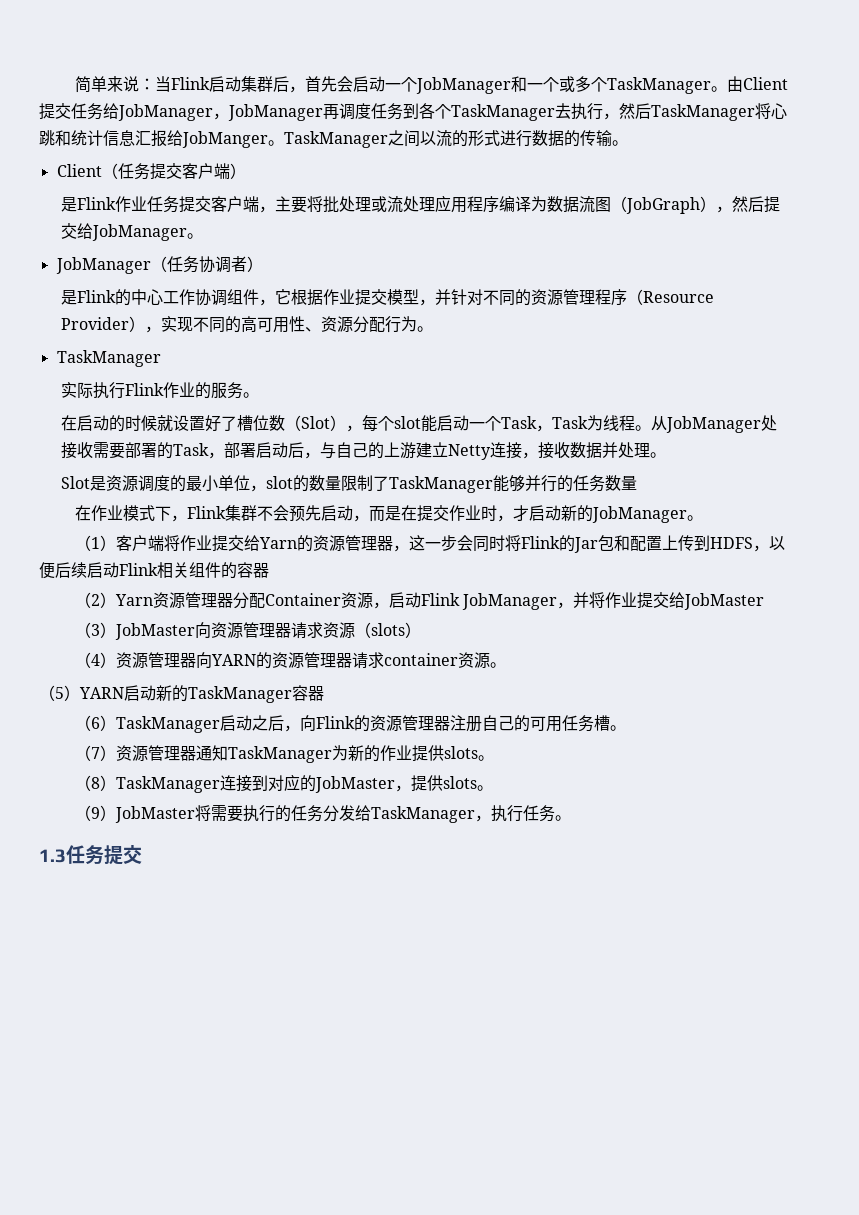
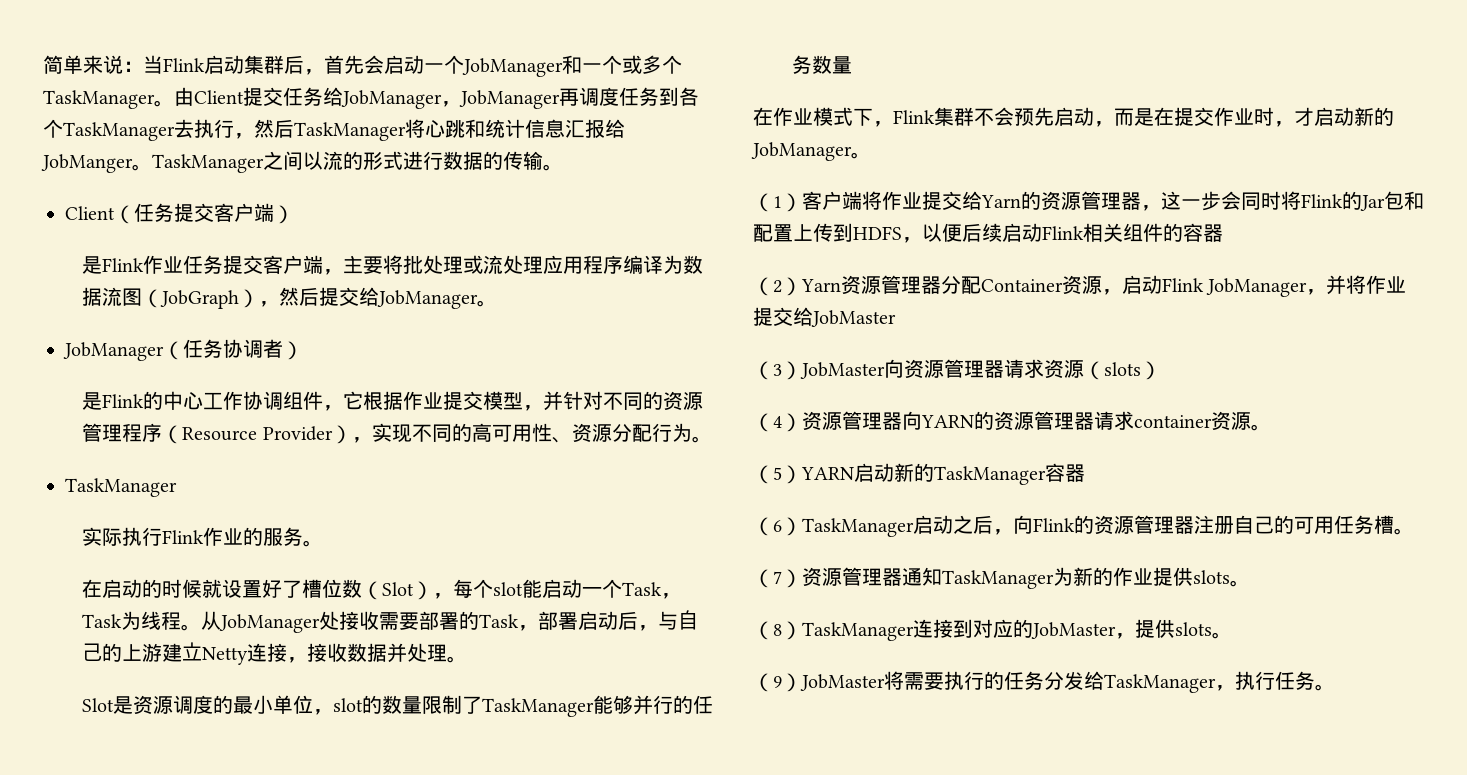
[39,845,142,865] // 1.3任务提交 -> (1335, 687) none

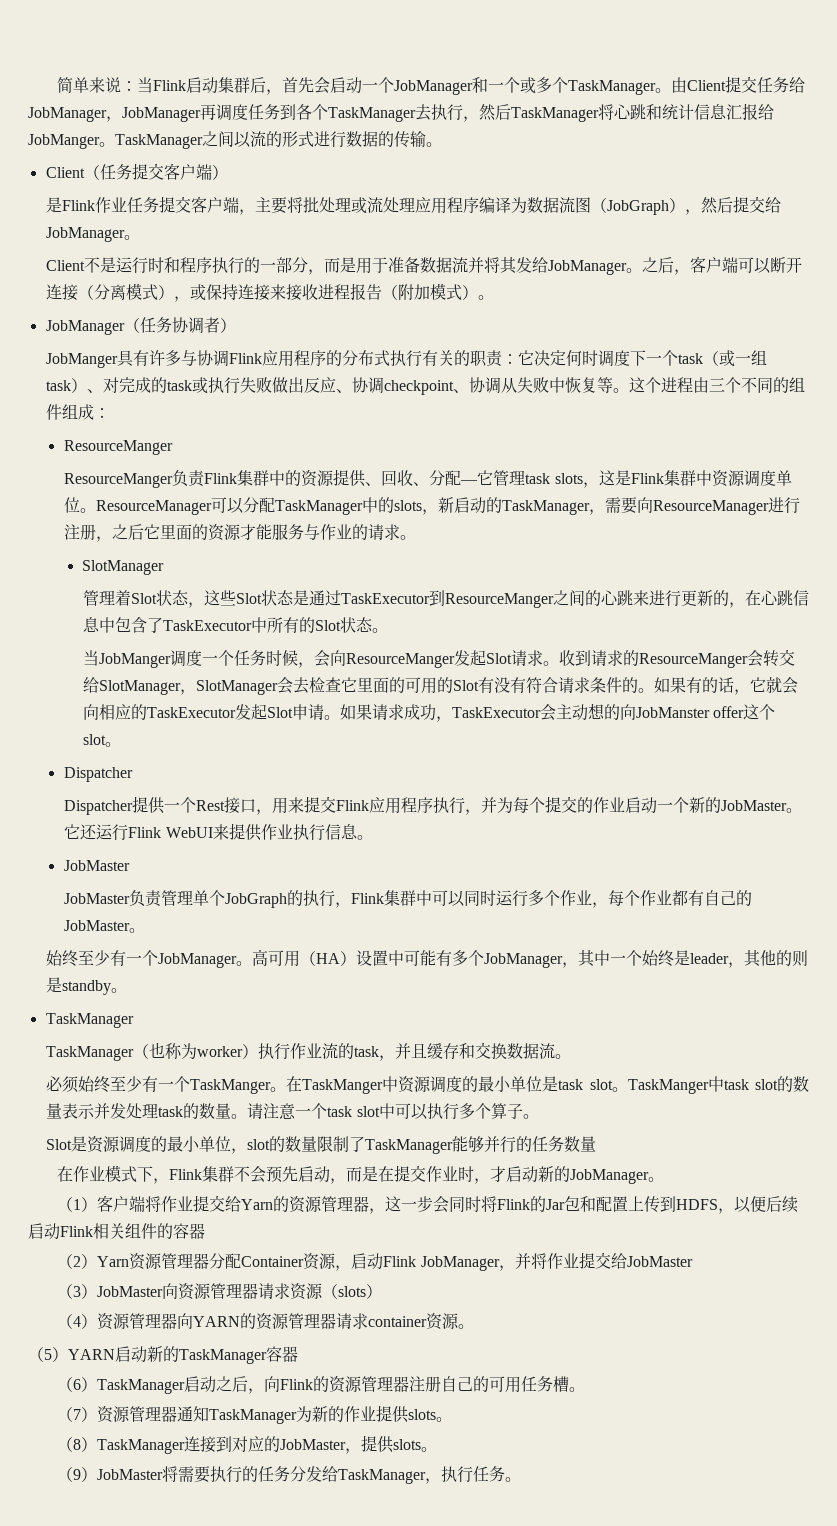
(498, 303) none -> [46,256,803,275] [46,283,495,302] // Client不是运行时和程序执行的一部分，而是用于准备数据流并将其发给JobManager。之后，客户端可以断开连接（分离模式），或保持连接来接收进程报告（附加模式）。
[82,391,704,411] [82,423,712,444] [65,478,177,497] [82,527,324,547] [82,579,682,600] [82,610,699,633] [82,642,448,665] 是Flink的中心工作协调组件，它根据作业提交模型，并针对不同的资源管理程序（Resource Provider），实现不同的高可用性、资源分配行为。 // TaskManager // 实际执行Flink作业的服务。 // 在启动的时候就设置好了槽位数（Slot），每个slot能启动⼀个Task，Task为线程。从JobManager处接收需要部署的Task，部署启动后，与⾃⼰的上游建⽴Netty连接，接收数据并处理 -> [46,350,768,368] [46,377,806,395] [46,404,111,420] [63,440,173,455] [64,469,792,488] [64,497,801,515] [64,524,417,542] [82,560,165,575] [82,590,809,608] [82,617,388,633] [82,649,795,668] [82,677,798,695] [82,703,775,722] [82,734,121,747] [63,767,133,782] [64,796,803,815] [64,823,373,841] [63,860,130,871] [64,890,753,908] [64,920,146,933] [46,949,809,968] [46,977,128,995] [45,1013,134,1028] [46,1042,572,1061] [46,1076,810,1094] [46,1103,523,1120] JobManger具有许多与协调Flink应用程序的分布式执行有关的职责：它决定何时调度下一个task（或一组task）、对完成的task或执行失败做出反应、协调checkpoint、协调从失败中恢复等。这个进程由三个不同的组件组成： // ResourceManger // ResourceManger负责Flink集群中的资源提供、回收、分配—它管理task slots，这是Flink集群中资源调度单位。ResourceManager可以分配TaskManager中的slots，新启动的TaskManager，需要向ResourceManager进行注册，之后它里面的资源才能服务与作业的请求。 // SlotManager // 管理着Slot状态，这些Slot状态是通过TaskExecutor到ResourceManger之间的心跳来进行更新的，在心跳信息中包含了TaskExecutor中所有的Slot状态。 // 当JobManger调度一个任务时候，会向ResourceManger发起Slot请求。收到请求的ResourceManger会转交给SlotManager，SlotManager会去检查它里面的可用的Slot有没有符合请求条件的。如果有的话，它就会向相应的TaskExecutor发起Slot申请。如果请求成功，TaskExecutor会主动想的向JobManster offer这个slot。 // Dispatcher // Dispatcher提供一个Rest接口，用来提交Flink应用程序执行，并为每个提交的作业启动一个新的JobMaster。它还运行Flink WebUI来提供作业执行信息。 // JobMaster // JobMaster负责管理单个JobGraph的执行，Flink集群中可以同时运行多个作业，每个作业都有自己的JobMaster。 // 始终至少有一个JobManager。高可用（HA）设置中可能有多个JobManager，其中一个始终是leader，其他的则是standby。 // TaskManager // TaskManager（也称为worker）执行作业流的task，并且缓存和交换数据流。 // 必须始终至少有一个TaskManger。在TaskManger中资源调度的最小单位是task slot。TaskManger中task slot的数量表示并发处理task的数量。请注意一个task slot中可以执行多个算子

